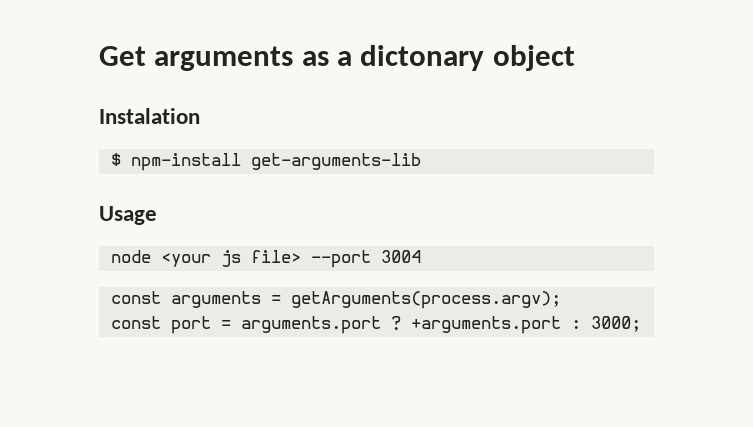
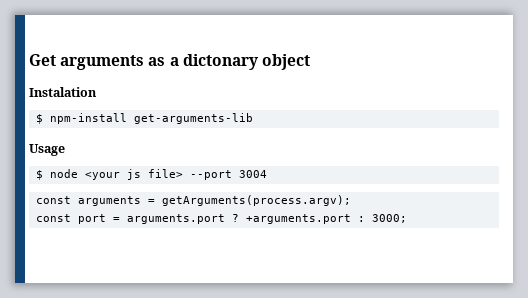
(157, 215) none -> [35,170,43,180] $

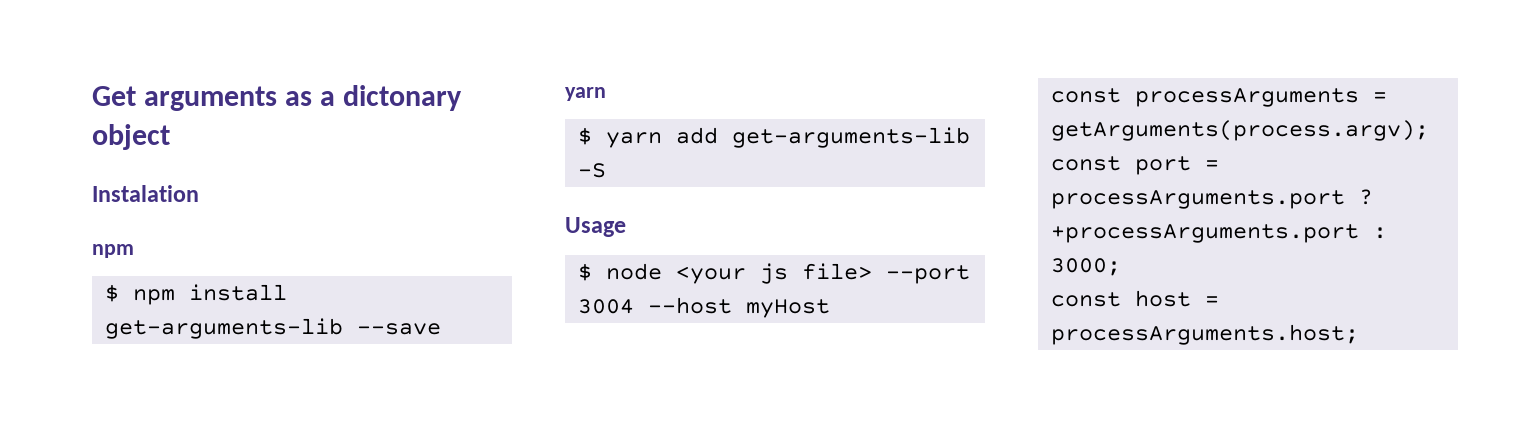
[35,113,253,124] // $ npm-install get-arguments-lib -> [92,244,134,258] [104,284,287,305] [104,318,441,339] [565,87,606,101] [577,127,970,148] [577,163,606,178] // npm // $ npm install get-arguments-lib --save // yarn // $ yarn add get-arguments-lib -S
[35,196,141,206] // const arguments -> [647,297,830,318] [1050,88,1359,107] --host myHost // const processArguments
[126,214,351,224] arguments.port ? +arguments.port -> [1050,189,1373,209] [1050,224,1359,243] processArguments.port ? +processArguments.port
(407, 218) none -> [1050,290,1219,307] [1050,324,1359,345] // const host = processArguments.host;

